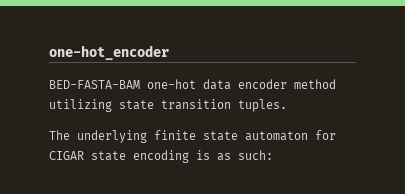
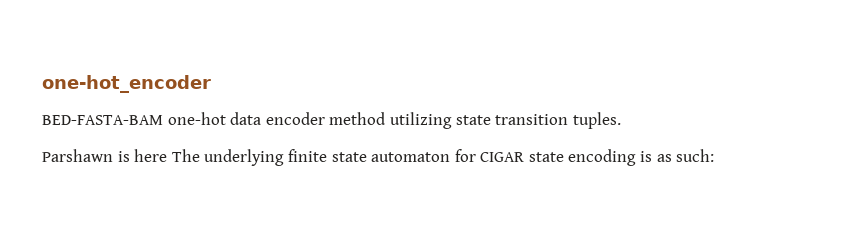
(287, 105) none -> [42,149,168,162] Parshawn is here

